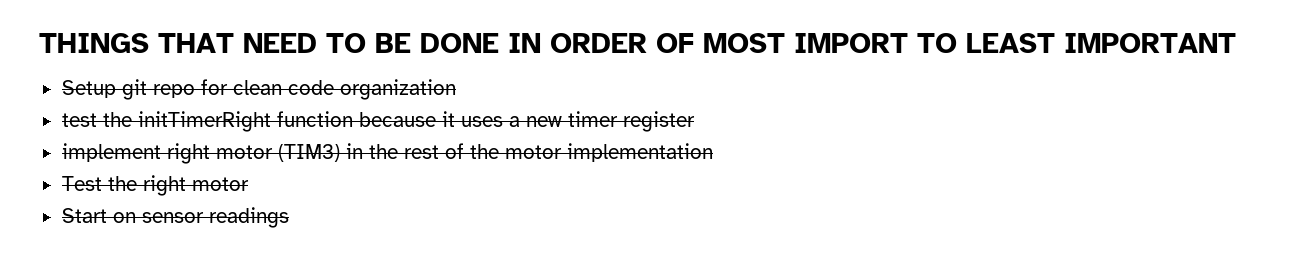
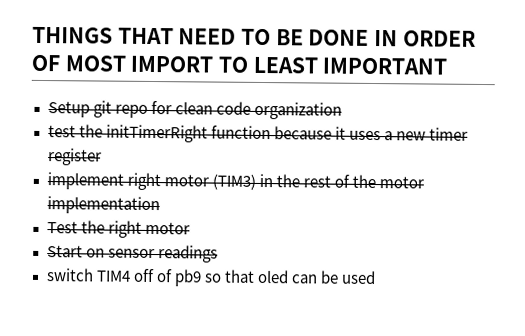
(289, 217) none -> [45,268,377,287] // switch TIM4 off of pb9 so that oled can be used

